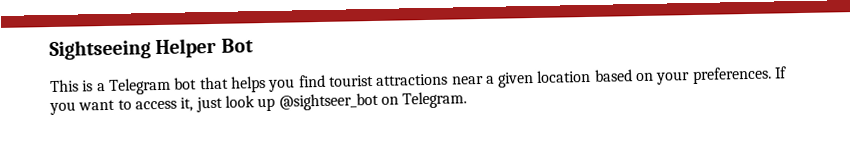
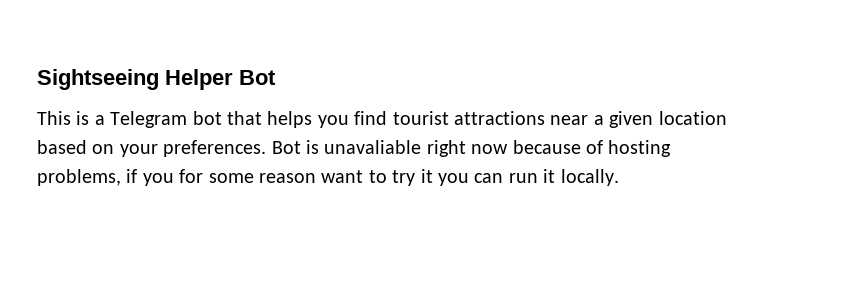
[774,66,788,79] [49,91,468,116] If you want to access it, just look up @sightseer_bot on Telegram. -> [271,140,672,157] [37,169,619,186] Bot is unavaliable right now because of hosting problems, if you for some reason want to try it you can run it locally.

